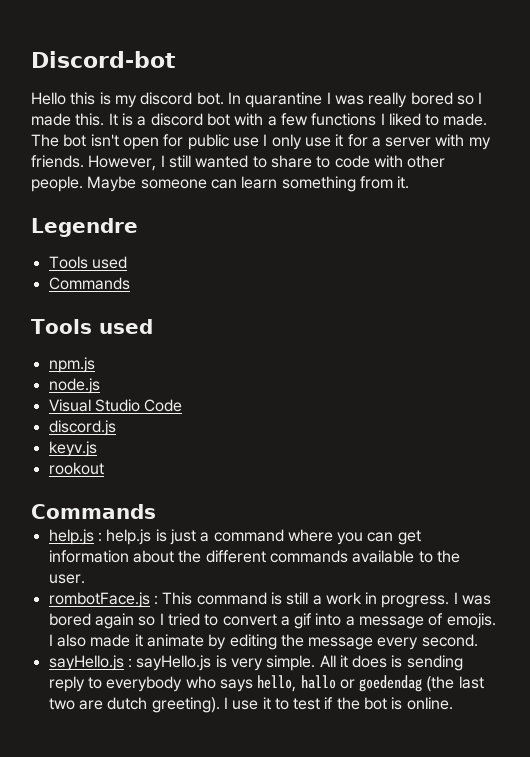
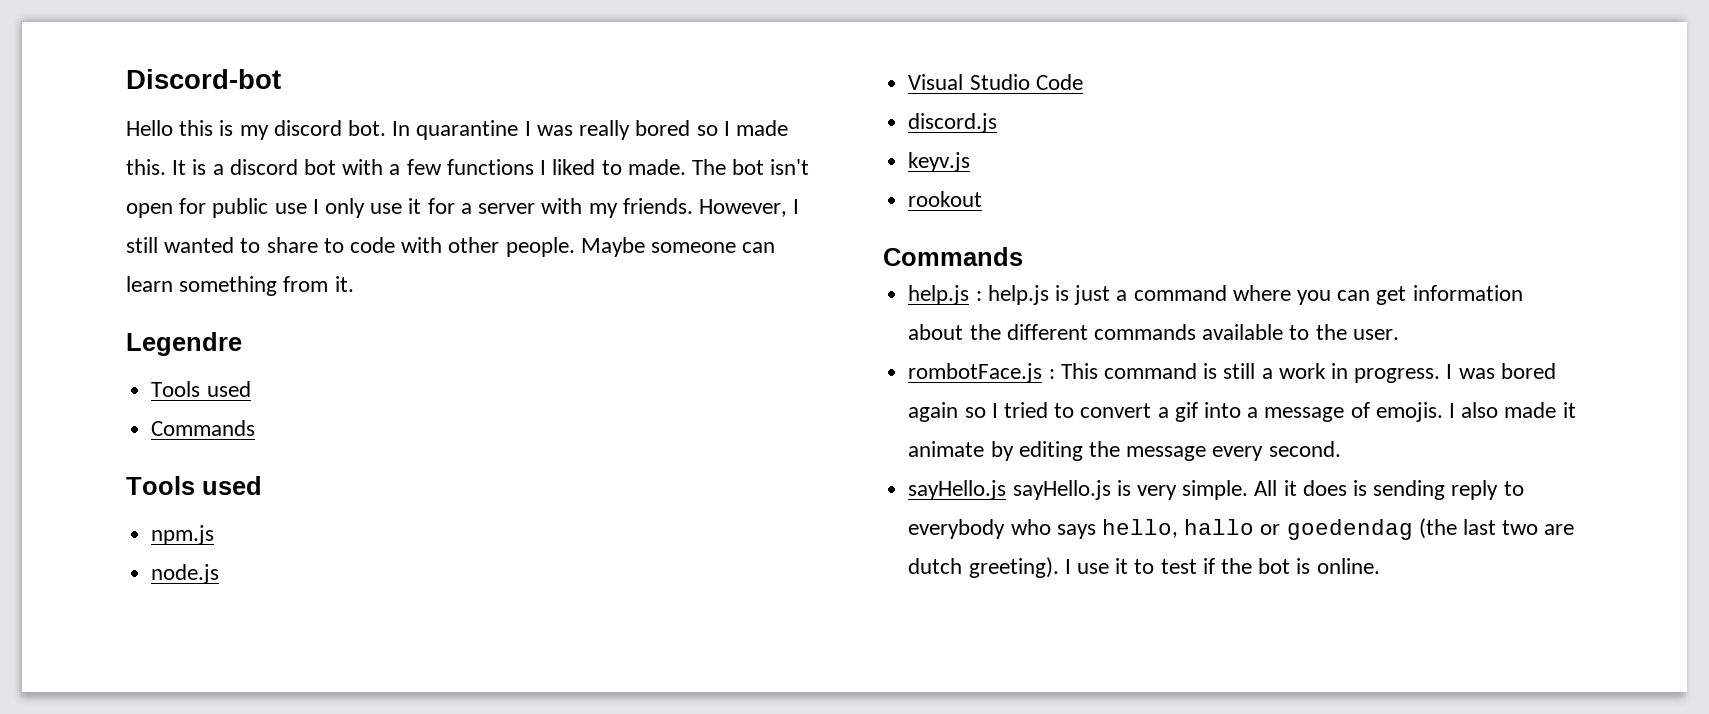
[127,658,132,668] : -> (1007, 490) none

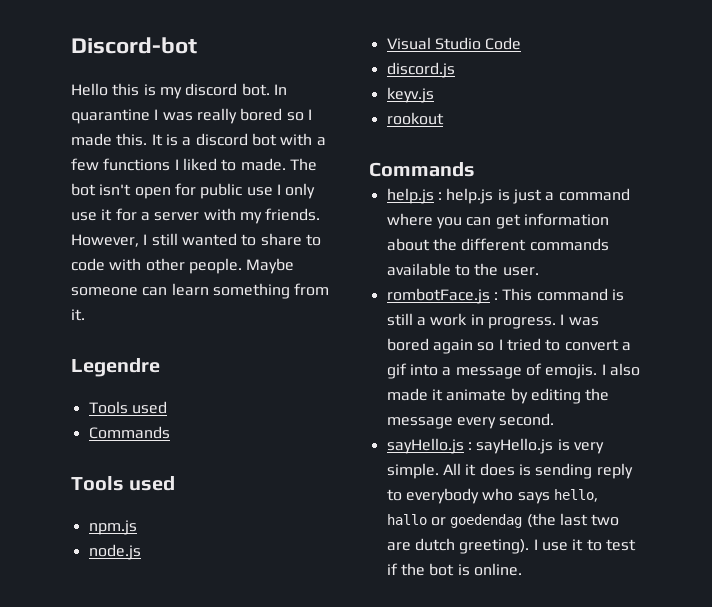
(1007, 490) none -> [467,442,472,450] :

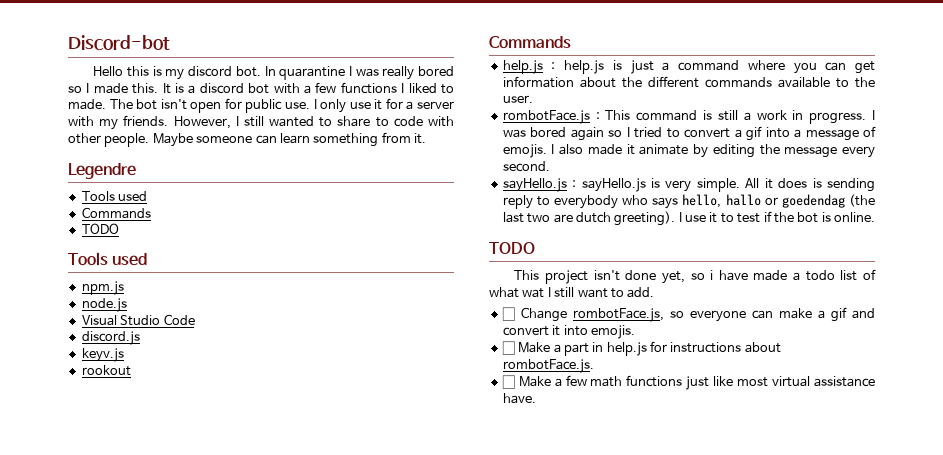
[246,187,273,196] use -> [285,102,310,109] use.
(170, 432) none -> [81,223,119,234] // TODO
(522, 569) none -> [489,242,535,254] [514,269,877,284] [489,287,655,298] [501,307,875,322] [502,325,635,339] [501,341,781,356] [502,359,594,373] [501,375,875,390] [502,393,536,404] // TODO // This project isn't done yet, so i have made a todo list of what wat I still want to add. // ☐ Change rombotFace.js, so everyone can make a gif and convert it into emojis. // ☐ Make a part in help.js for instructions about rombotFace.js. // ☐ Make a few math functions just like most virtual assistance have.

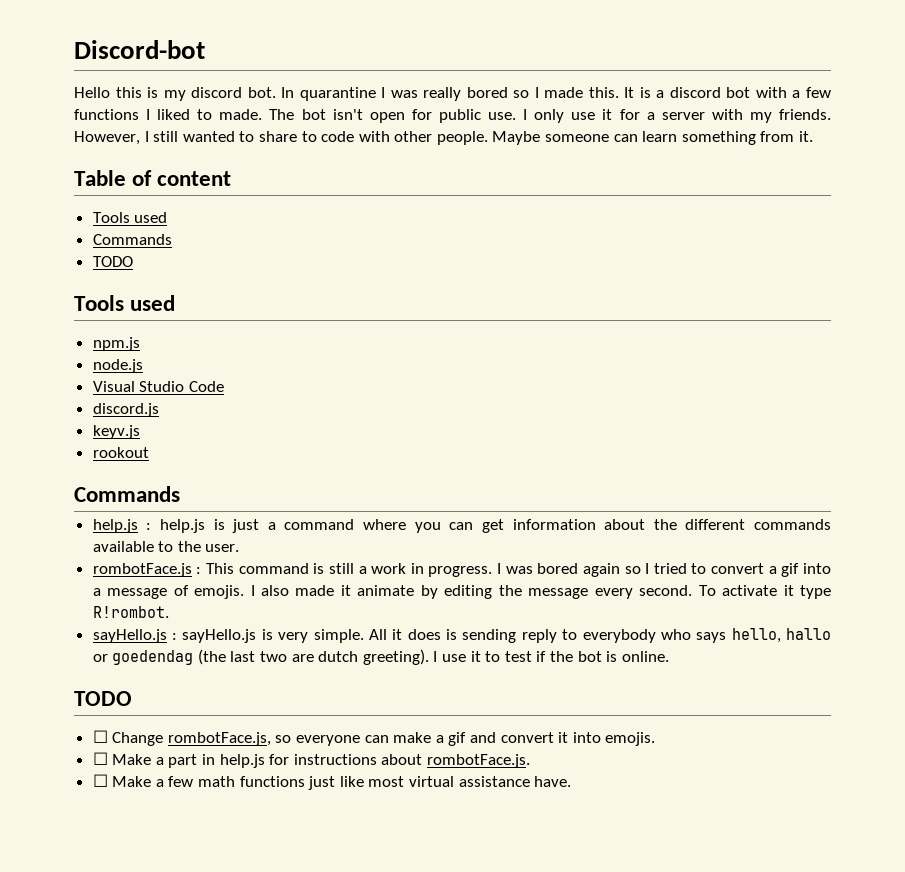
[68,163,136,179] Legendre -> [74,170,232,186] Table of content
(550, 166) none -> [698,585,831,599] [92,606,169,618] To activate it type R!rombot.
[514,269,877,284] [489,287,655,298] // This project isn't done yet, so i have made a todo list of what wat I still want to add. -> (132, 698) none

